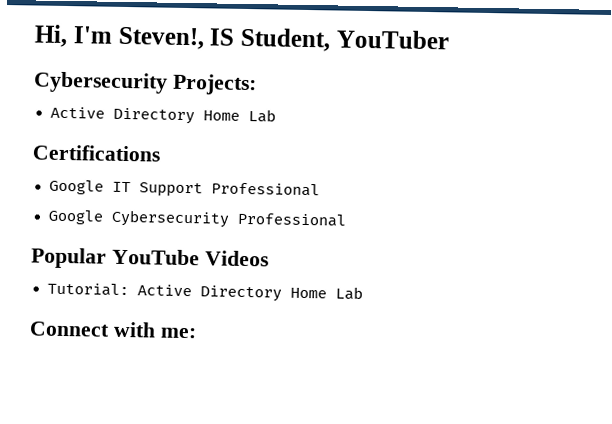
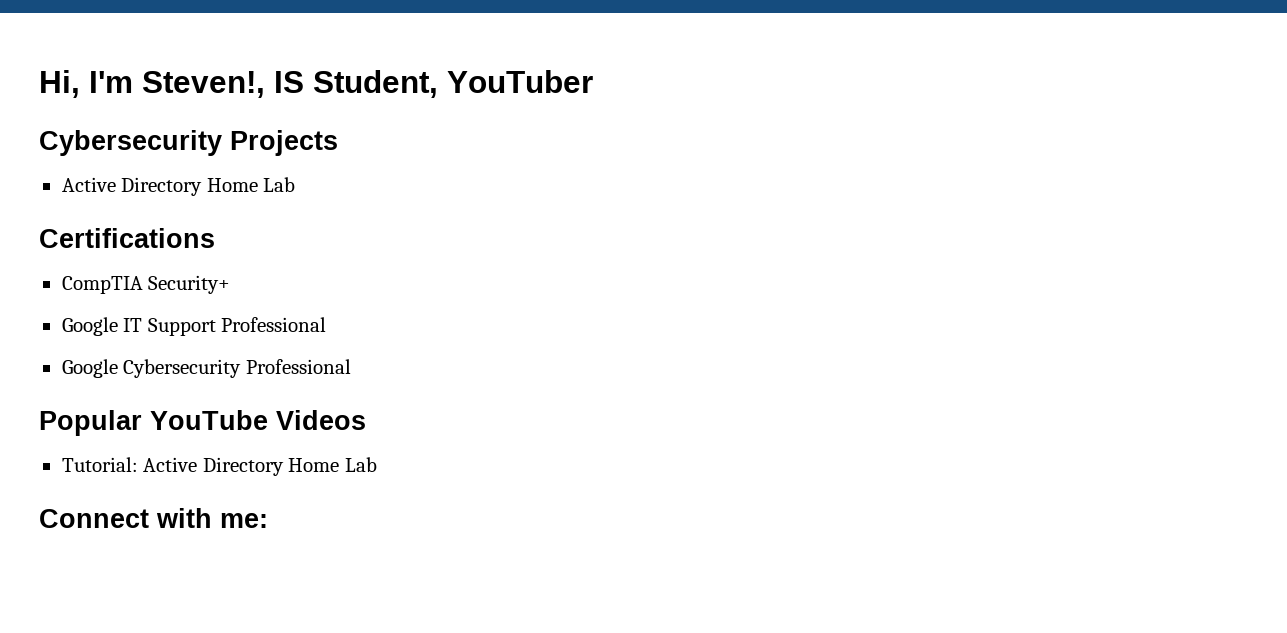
[171,73,257,96] Projects: -> [230,130,338,156] Projects
(161, 153) none -> [61,275,231,294] // CompTIA Security+

